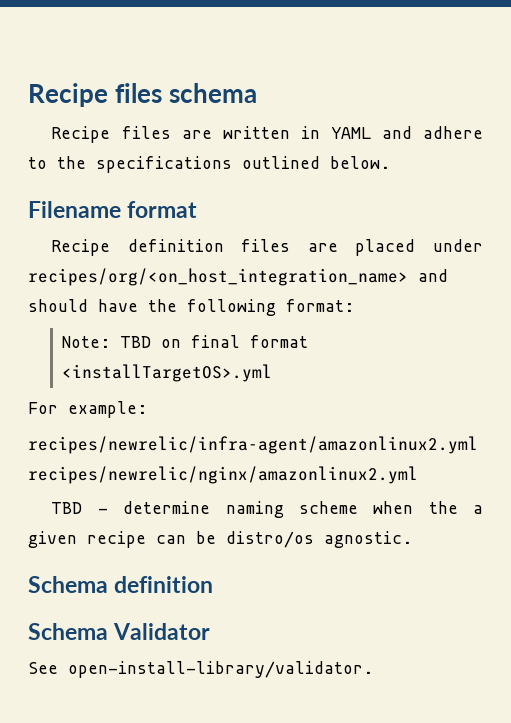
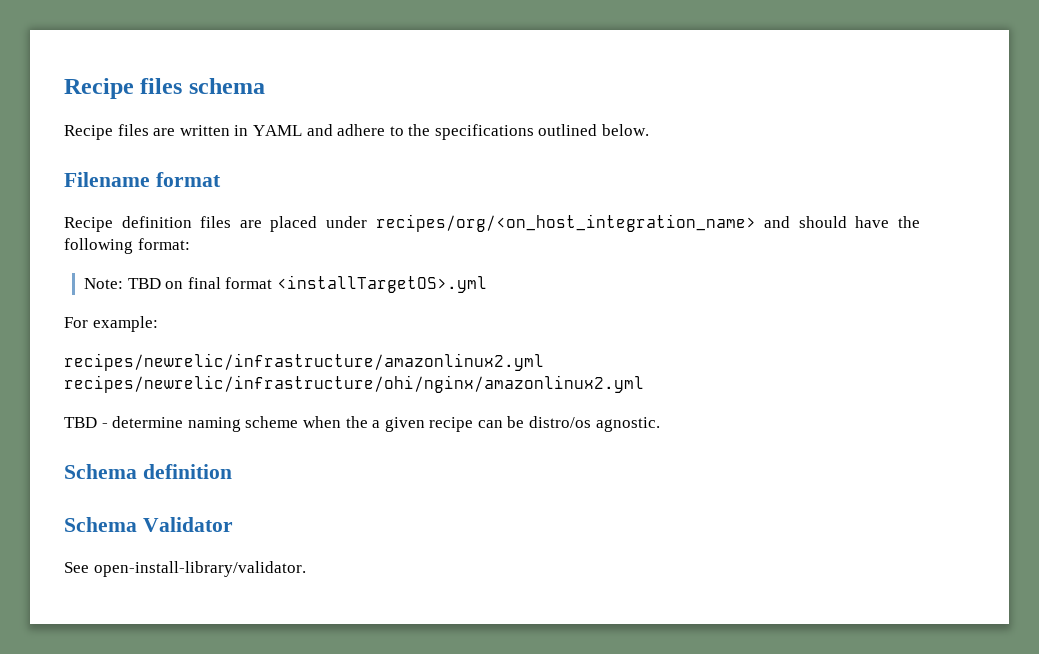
[28,436,478,454] [28,466,418,484] recipes/newrelic/infra-agent/amazonlinux2.yml recipes/newrelic/nginx/amazonlinux2.yml -> [64,353,544,371] [64,375,644,393] recipes/newrelic/infrastructure/amazonlinux2.yml recipes/newrelic/infrastructure/ohi/nginx/amazonlinux2.yml

